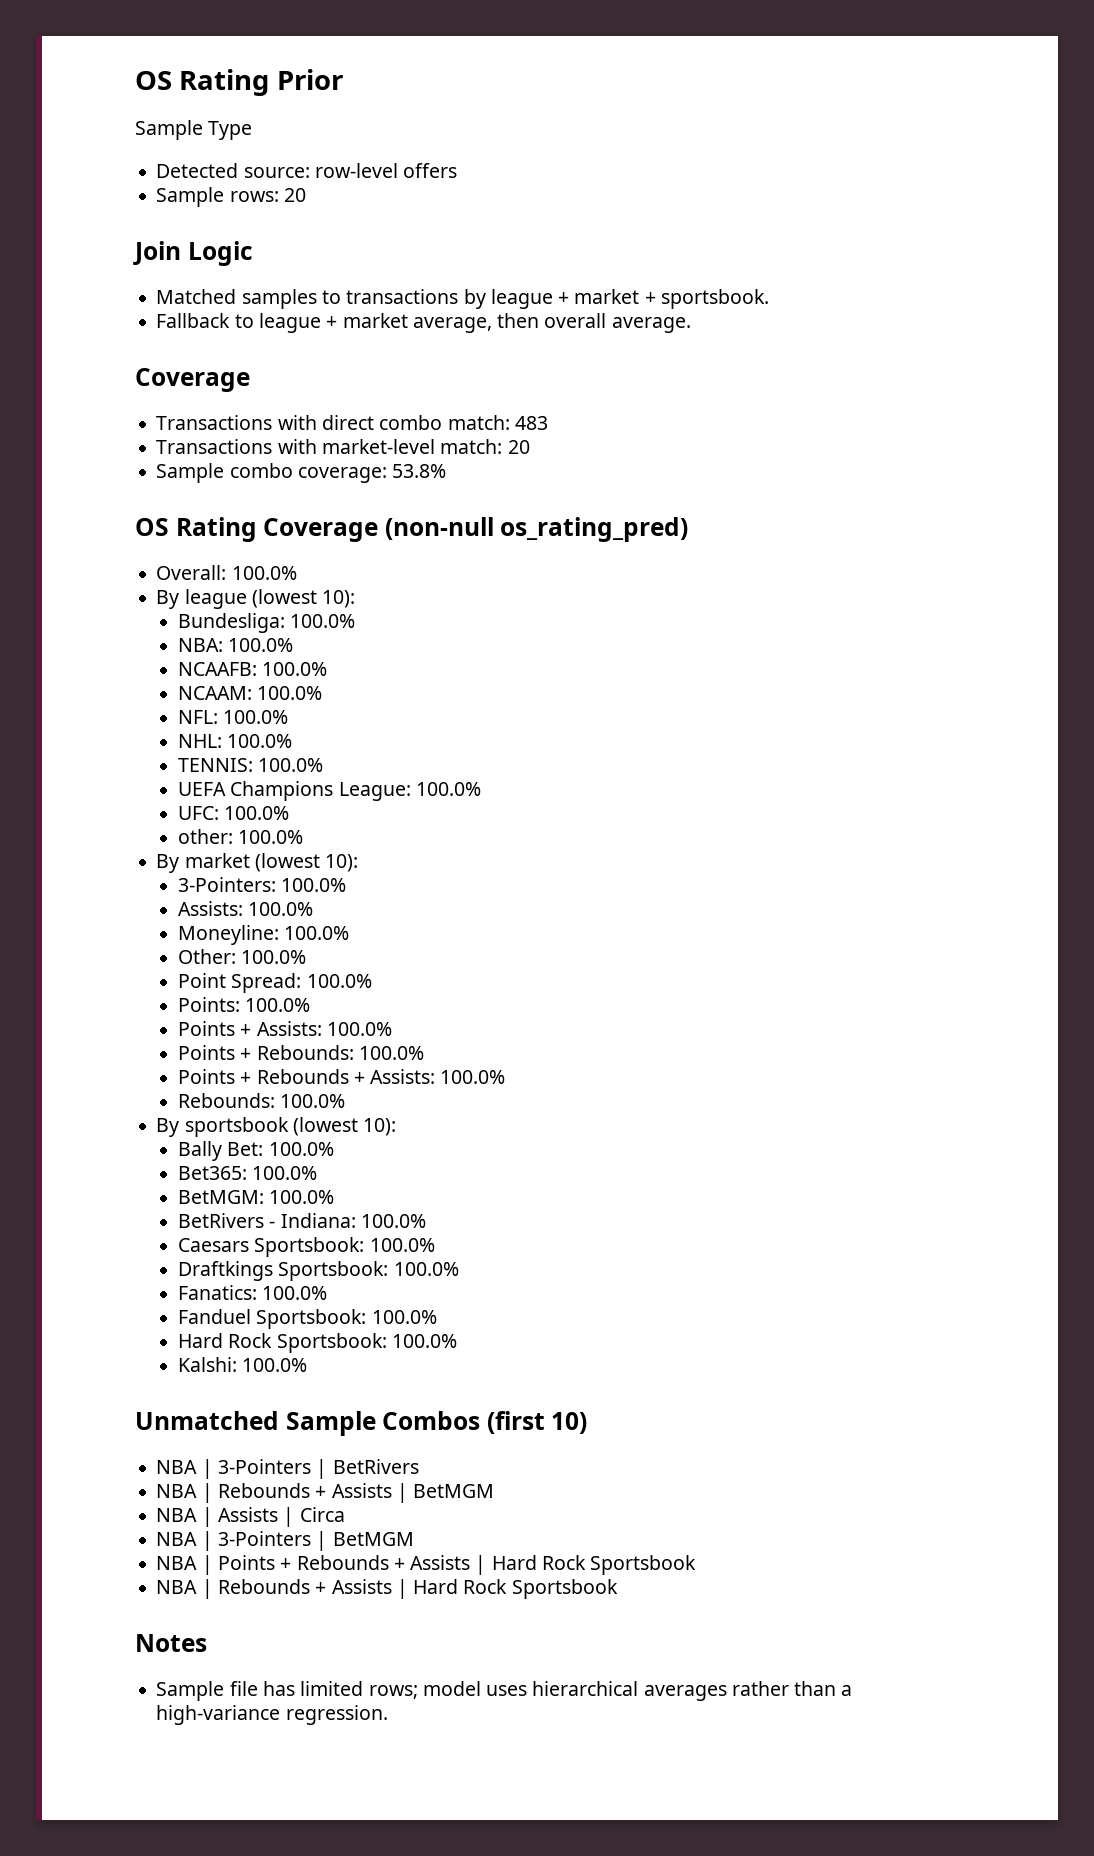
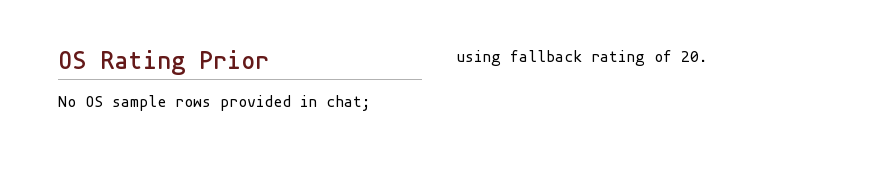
[135,120,253,140] [156,163,458,178] [156,187,306,207] [133,241,253,266] [156,289,769,309] [156,313,691,333] [135,368,250,392] [156,415,548,430] [156,439,530,454] [156,463,447,483] [135,517,689,542] [156,565,297,580] [156,589,356,609] [177,613,356,633] [177,638,294,652] [177,662,328,676] [177,686,323,700] [177,710,289,724] [177,734,293,748] [177,758,324,772] [177,781,481,801] [177,806,290,820] [177,829,304,844] [156,853,359,873] [177,877,347,892] [177,901,314,916] [177,925,350,945] [177,949,307,964] [177,973,372,993] [177,997,311,1012] [177,1021,392,1036] [177,1045,424,1060] [177,1069,506,1084] [177,1093,346,1108] [156,1117,397,1137] [177,1141,334,1161] [177,1166,318,1180] [177,1190,335,1204] [177,1213,426,1228] [177,1237,435,1257] [177,1261,459,1281] [177,1285,328,1300] [177,1309,437,1329] [177,1333,457,1353] [177,1357,308,1372] [135,1411,588,1436] [156,1459,419,1479] [156,1483,495,1503] [156,1507,345,1527] [156,1531,414,1551] [156,1555,697,1575] [156,1579,618,1599] [135,1634,207,1652] [156,1681,853,1701] [156,1705,388,1725] Sample Type // Detected source: row-level offers // Sample rows: 20 // Join Logic // Matched samples to transactions by league + market + sportsbook. // Fallback to league + market average, then overall average. // Coverage // Transactions with direct combo match: 483 // Transactions with market-level match: 20 // Sample combo coverage: 53.8% // OS Rating Coverage (non-null os_rating_pred) // Overall: 100.0% // By league (lowest 10): // Bundesliga: 100.0% // NBA: 100.0% // NCAAFB: 100.0% // NCAAM: 100.0% // NFL: 100.0% // NHL: 100.0% // TENNIS: 100.0% // UEFA Champions League: 100.0% // UFC: 100.0% // other: 100.0% // By market (lowest 10): // 3-Pointers: 100.0% // Assists: 100.0% // Moneyline: 100.0% // Other: 100.0% // Point Spread: 100.0% // Points: 100.0% // Points + Assists: 100.0% // Points + Rebounds: 100.0% // Points + Rebounds + Assists: 100.0% // Rebounds: 100.0% // By sportsbook (lowest 10): // Bally Bet: 100.0% // Bet365: 100.0% // BetMGM: 100.0% // BetRivers - Indiana: 100.0% // Caesars Sportsbook: 100.0% // Draftkings Sportsbook: 100.0% // Fanatics: 100.0% // Fanduel Sportsbook: 100.0% // Hard Rock Sportsbook: 100.0% // Kalshi: 100.0% // Unmatched Sample Combos (first 10) // NBA | 3-Pointers | BetRivers // NBA | Rebounds + Assists | BetMGM // NBA | Assists | Circa // NBA | 3-Pointers | BetMGM // NBA | Points + Rebounds + Assists | Hard Rock Sportsbook // NBA | Rebounds + Assists | Hard Rock Sportsbook // Notes // Sample file has limited rows; model uses hierarchical averages rather than a high-variance regression. -> [58,95,370,111] [456,50,707,66] No OS sample rows provided in chat; using fallback rating of 20.

